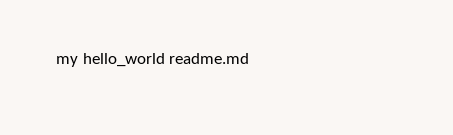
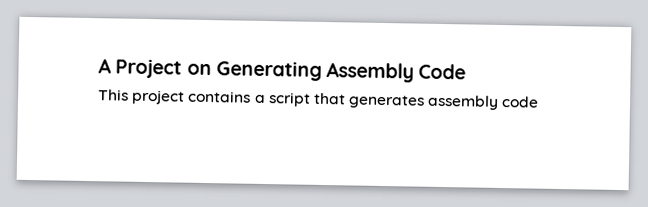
[56,53,250,67] my hello_world readme.md -> [98,58,467,83] [98,89,540,110] A Project on Generating Assembly Code // This project contains a script that generates assembly code

